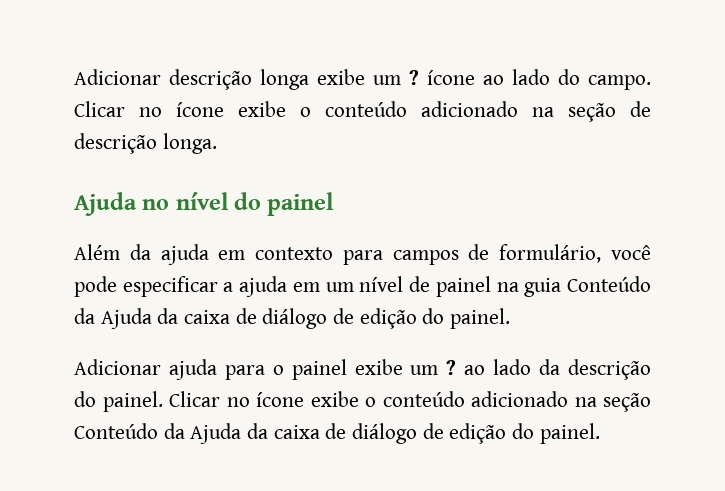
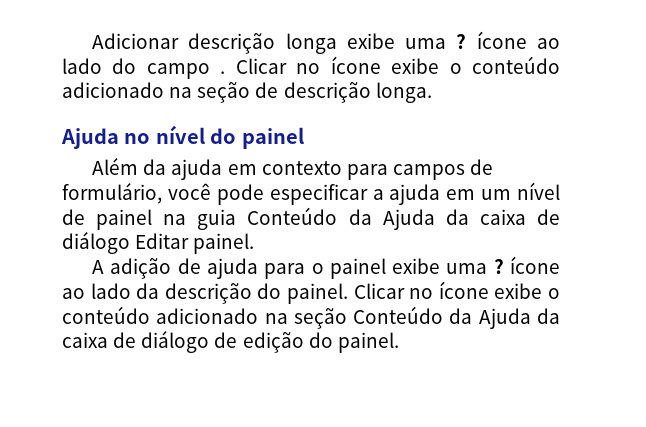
[373,75,401,85] um -> [405,38,447,49] uma
[588,75,651,90] campo. -> [146,63,226,79] campo .
[333,308,511,329] [74,359,161,375] de edição do painel. // Adicionar -> [135,233,255,254] [92,258,201,279] Editar painel. // A adição de
[410,360,457,375] um ? -> [446,256,560,274] uma ? ícone

